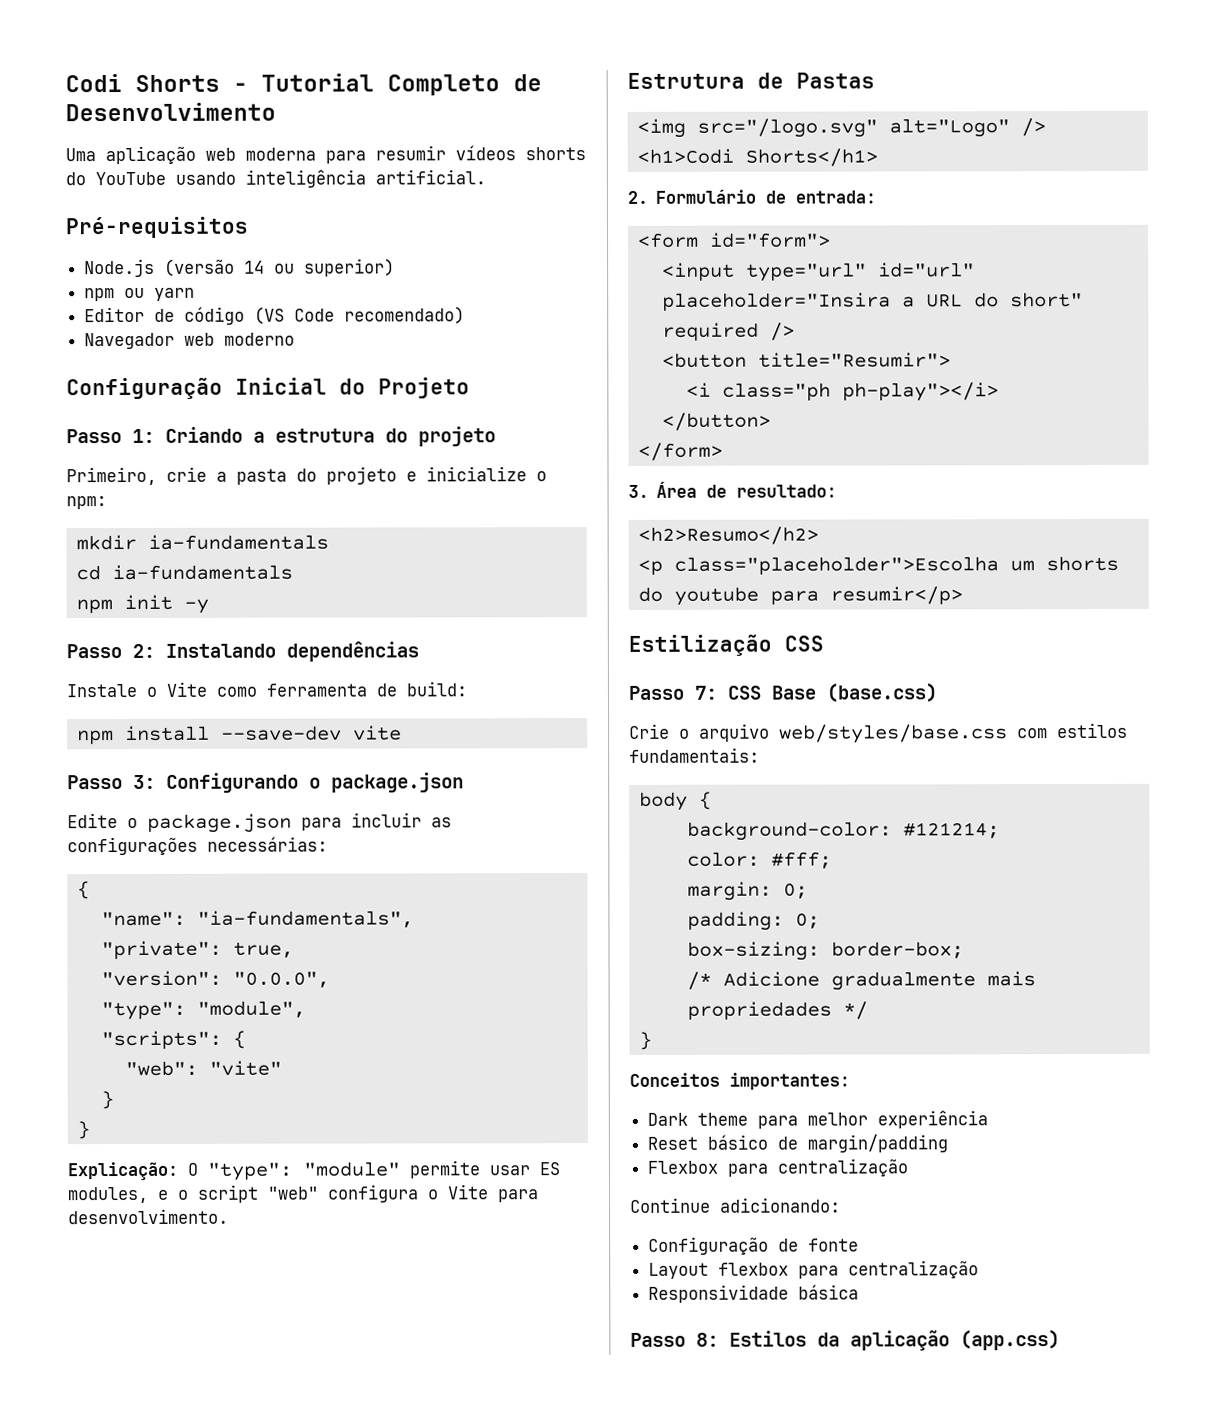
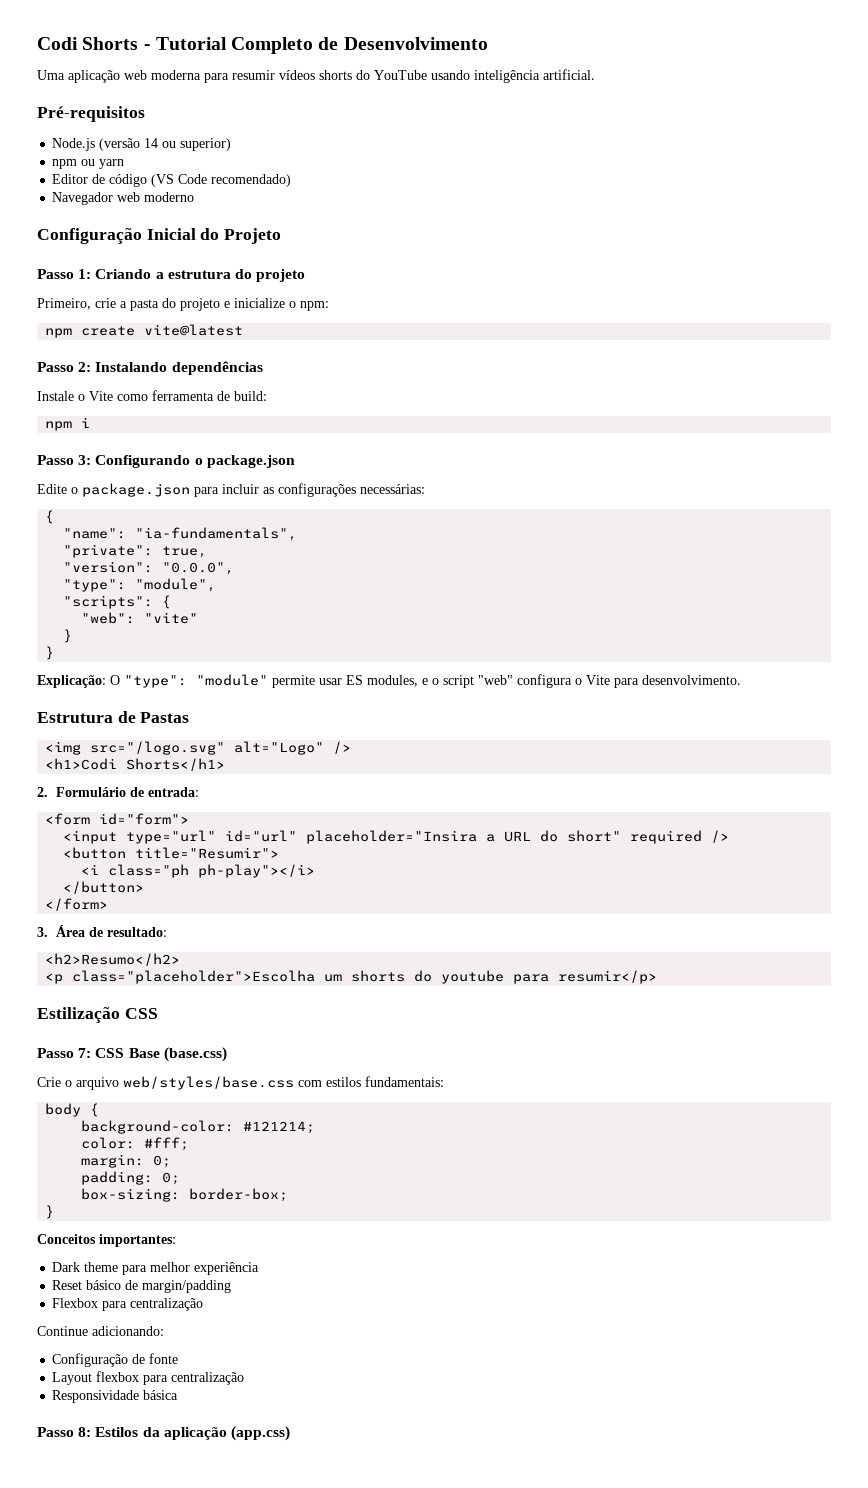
[75,534,329,551] [75,564,293,581] [75,594,209,614] // mkdir ia-fundamentals // cd ia-fundamentals // npm init -y -> [45,324,244,338] // npm create vite@latest
[124,725,402,742] install --save-dev vite -> [81,417,91,428] i
[686,971,1036,991] [686,1001,868,1020] // /* Adicione gradualmente mais propriedades */ -> (289, 1195) none

